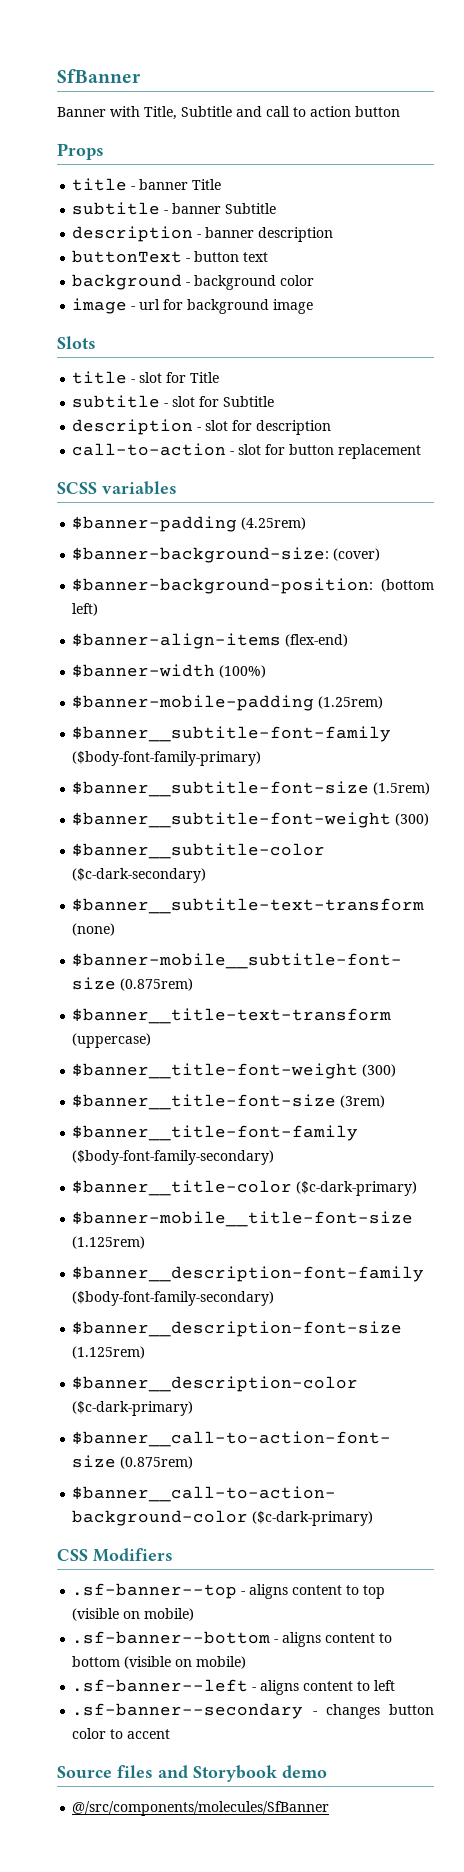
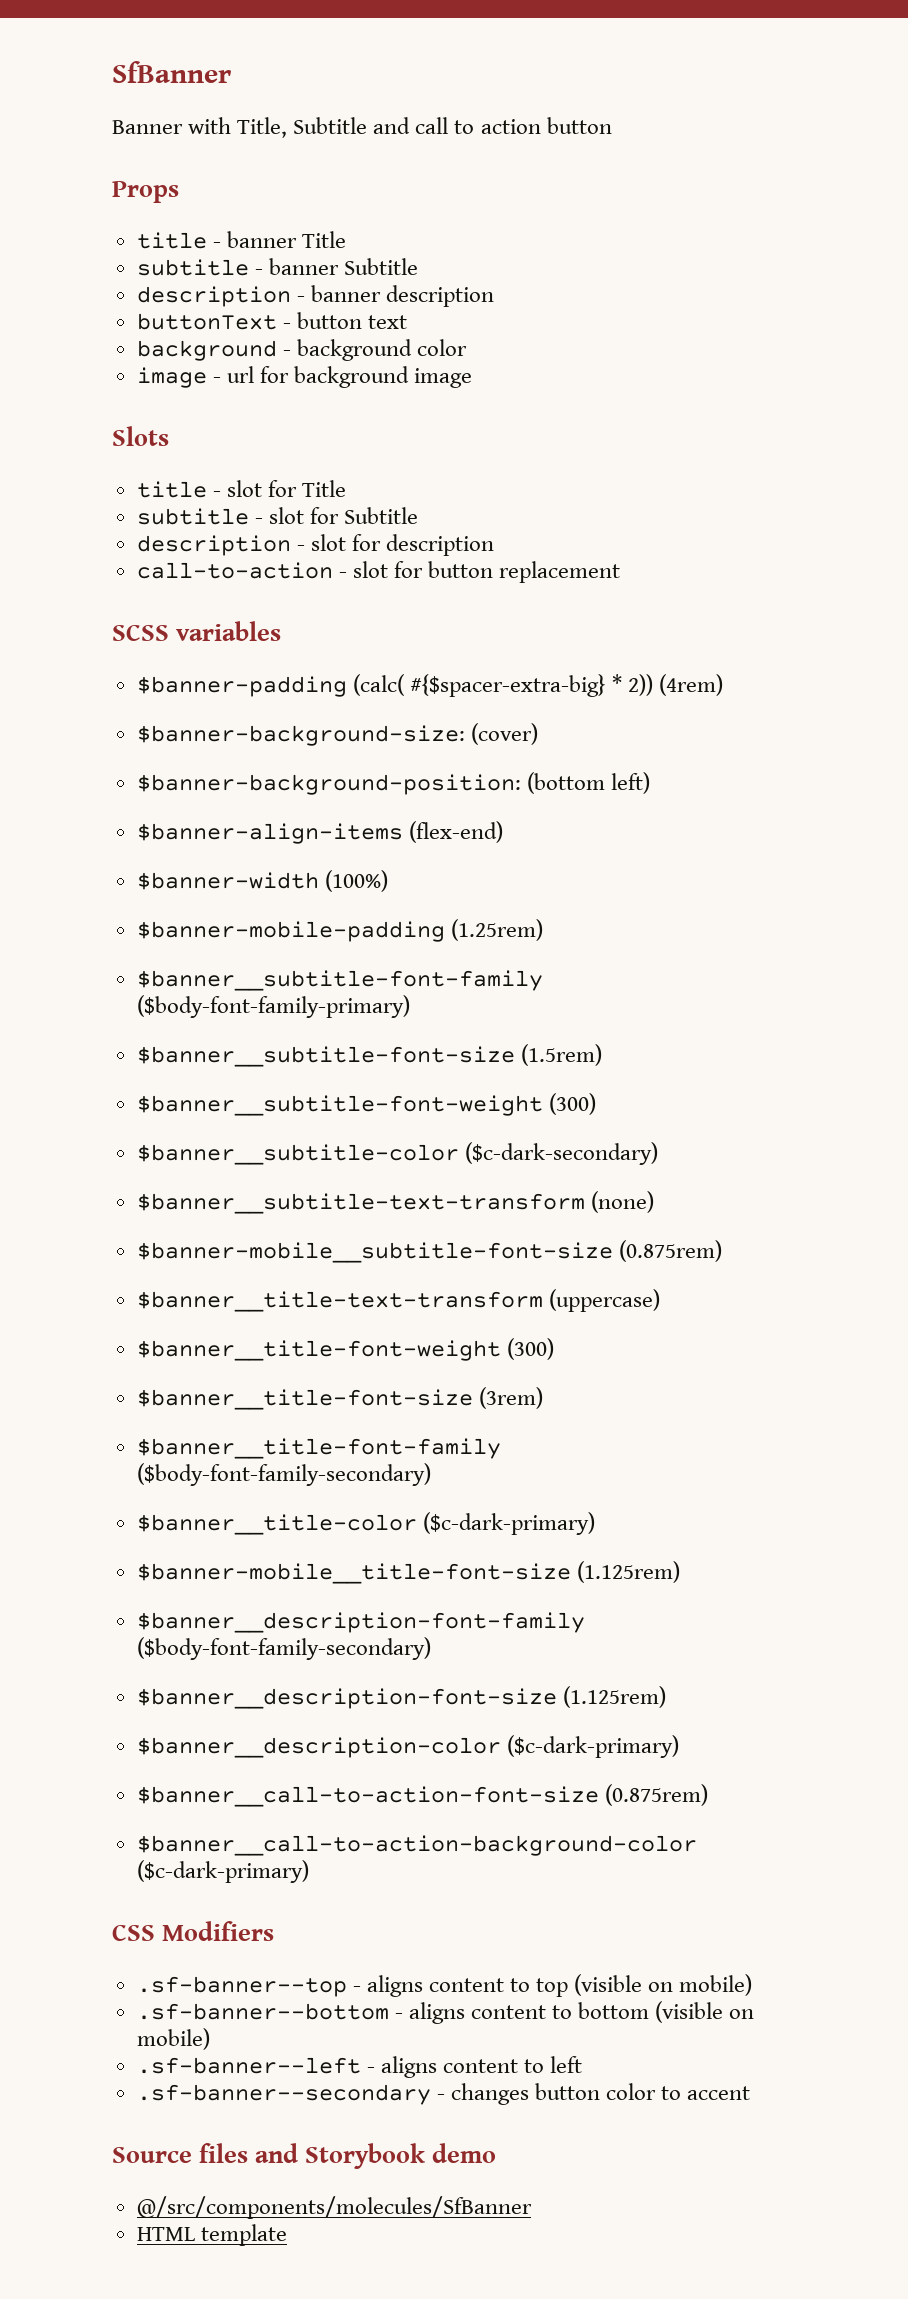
[241,517,307,530] (4.25rem) -> [352,674,724,697] (calc( #{$spacer-extra-big} * 2)) (4rem)
(330, 1808) none -> [136,2224,287,2246] // HTML template

